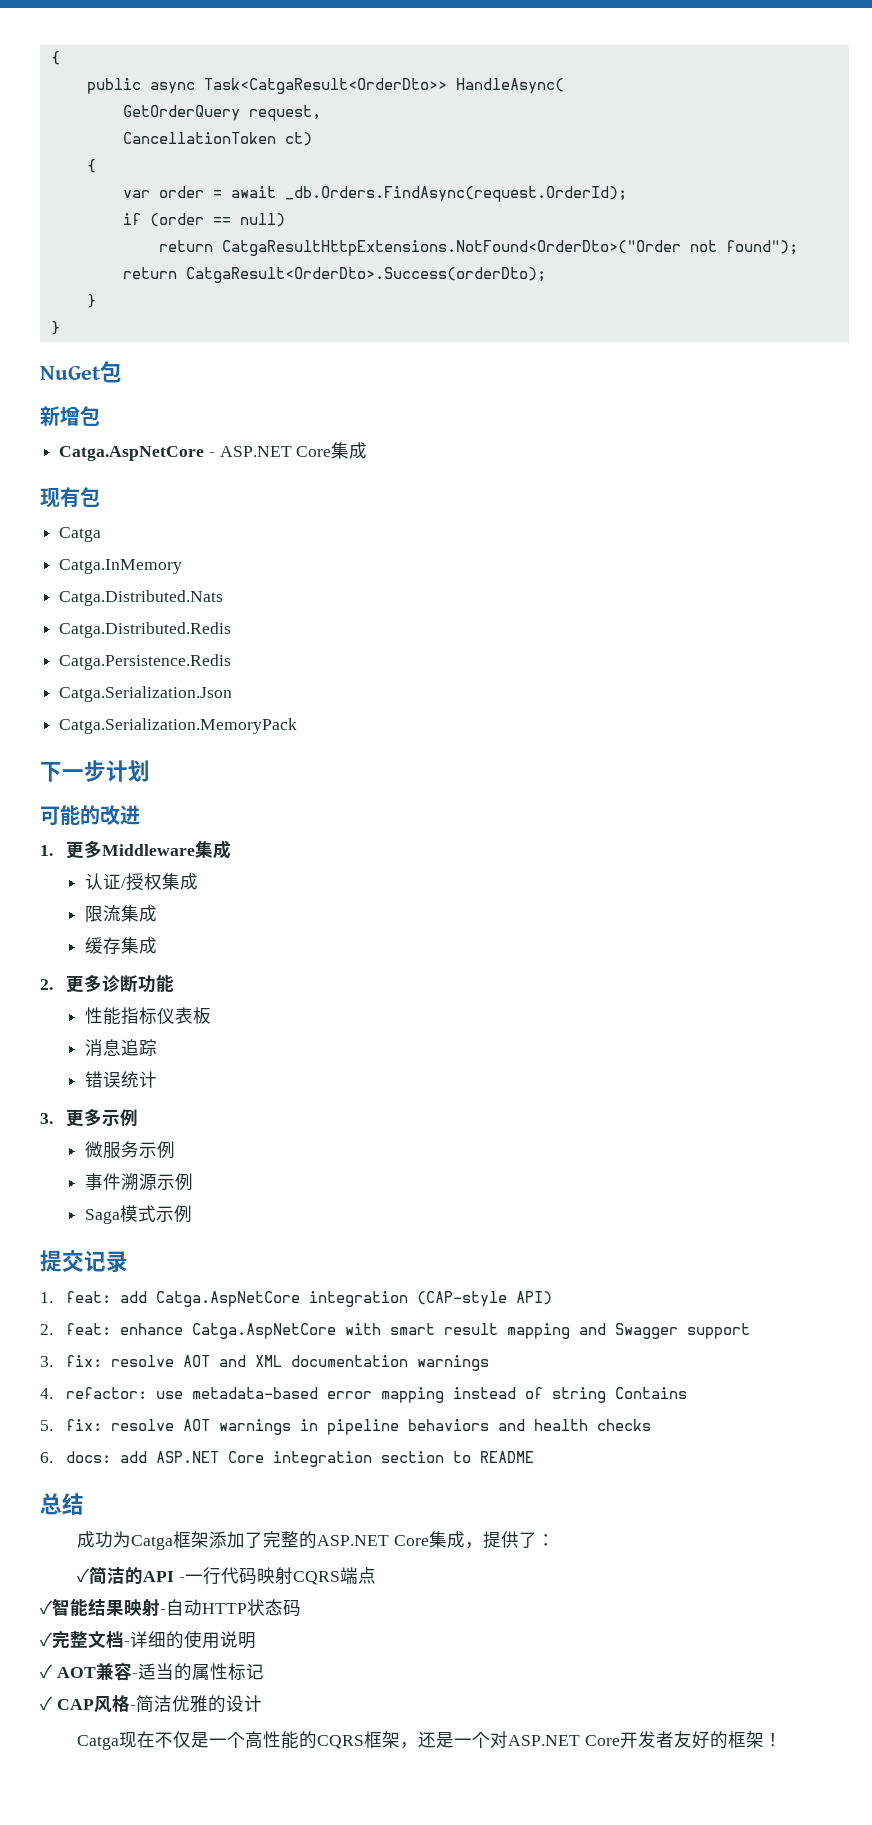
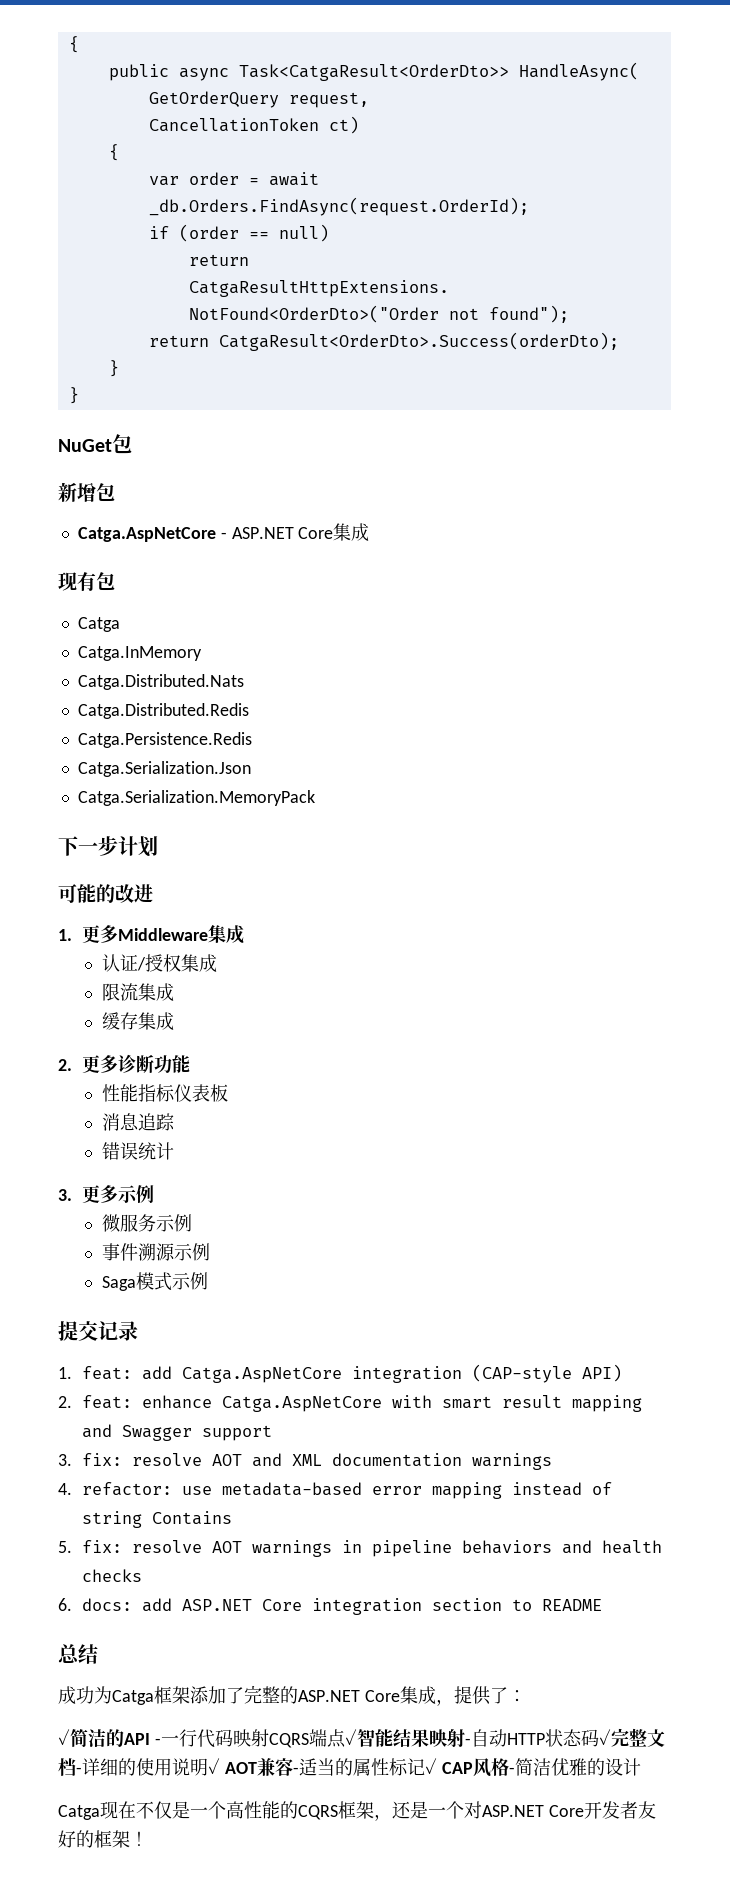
(376, 1575) // -> (346, 1738) none
(301, 1608) // -> (599, 1738) none
(256, 1640) // -> (208, 1767) none
(264, 1671) // -> (425, 1767) none

